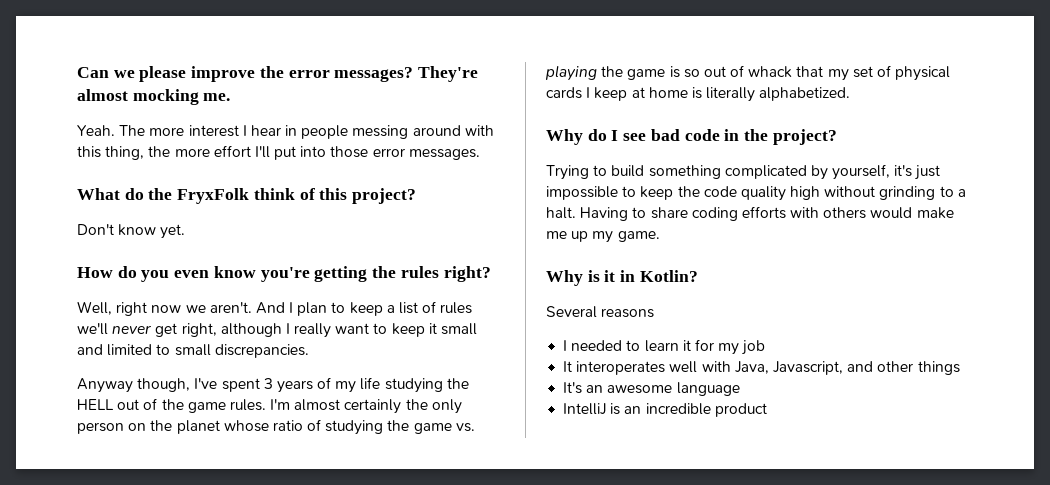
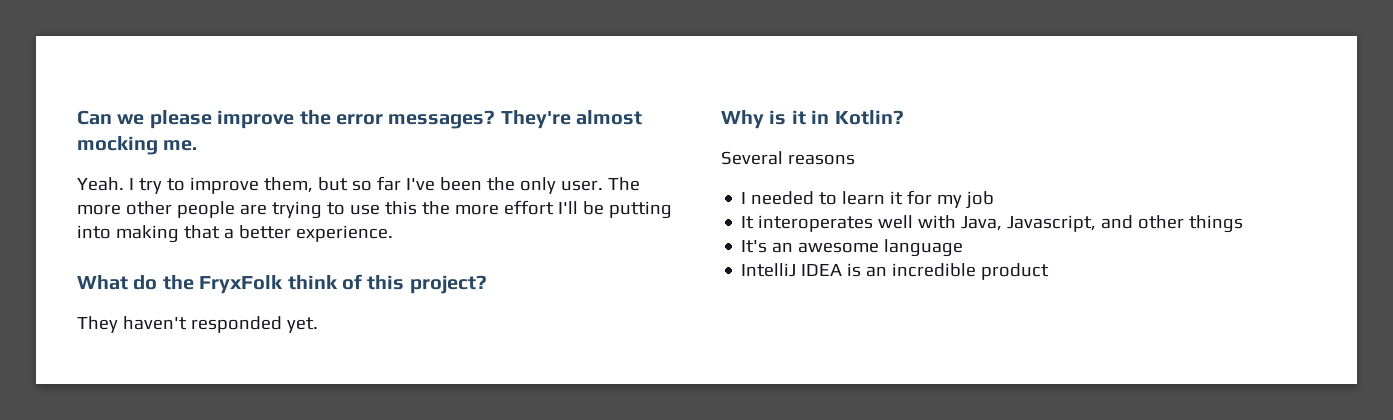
[119,125,494,139] [77,145,480,160] The more interest I hear in people messing around with this thing, the more effort I'll put into those error messages. -> [128,176,640,194] [77,200,672,219] [77,225,393,243] I try to improve them, but so far I've been the only user. The more other people are trying to use this the more effort I'll be putting into making that a better experience.
[77,224,186,239] [77,266,491,282] [77,301,473,316] [77,323,478,338] [77,344,309,358] [77,377,469,393] [77,398,462,414] [77,419,475,435] [545,65,951,81] [546,87,851,102] [546,129,837,145] [546,164,941,180] [546,186,966,201] [546,206,954,221] [546,231,660,243] Don't know yet. // How do you even know you're getting the rules right? // Well, right now we aren't. And I plan to keep a list of rules we'll never get right, although I really want to keep it small and limited to small discrepancies. // Anyway though, I've spent 3 years of my life studying the HELL out of the game rules. I'm almost certainly the only person on the planet whose ratio of studying the game vs. playing the game is so out of whack that my set of physical cards I keep at home is literally alphabetized. // Why do I see bad code in the project? // Trying to build something complicated by yourself, it's just impossible to keep the code quality high without grinding to a halt. Having to share coding efforts with others would make me up my game. -> [77,316,318,333] They haven't responded yet.
(607, 409) none -> [801,264,843,276] IDEA

